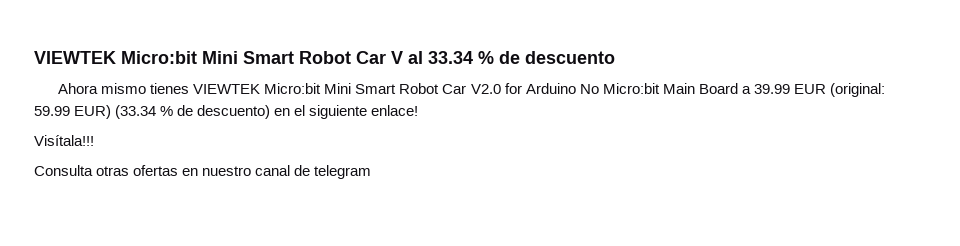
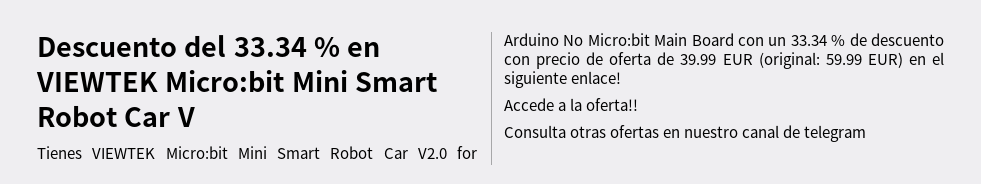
(34, 57) none -> [37,35,381,57] Descuento del 33.34 % en
[408,51,615,64] [58,83,190,94] al 33.34 % de descuento // Ahora mismo tienes -> [37,146,82,159] // Tienes
[741,86,751,94] a -> [738,33,944,46] [504,52,675,69] con un 33.34 % de descuento con precio de oferta de
[115,105,271,119] (33.34 % de descuento) -> (903, 60) none
[34,135,94,146] Visítala!!! -> [504,98,639,111] Accede a la oferta!!

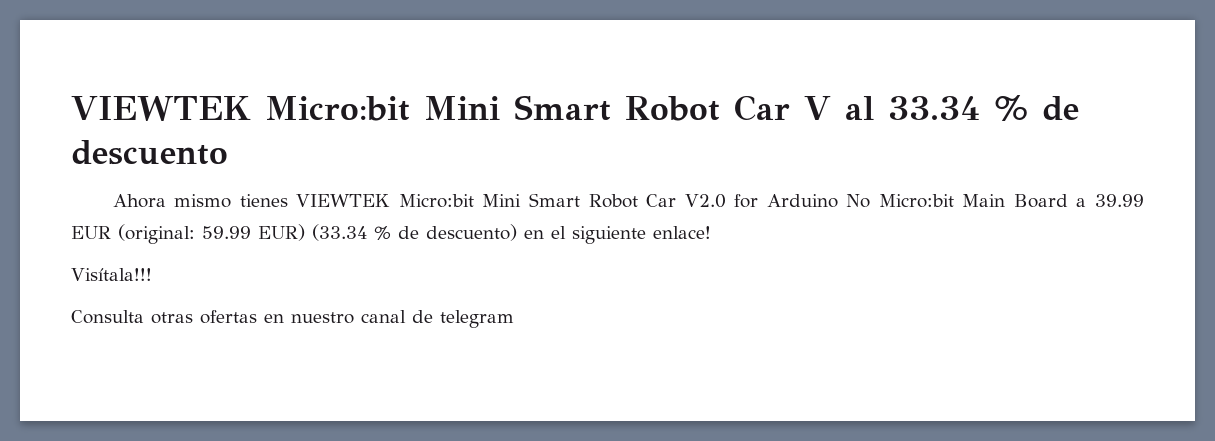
[37,35,381,57] Descuento del 33.34 % en -> (71, 108) none
[37,146,82,159] // Tienes -> [845,95,1079,121] [71,140,228,165] [112,194,288,208] al 33.34 % de descuento // Ahora mismo tienes
[738,33,944,46] [504,52,675,69] con un 33.34 % de descuento con precio de oferta de -> [1076,198,1087,207] a
(903, 60) none -> [312,224,517,241] (33.34 % de descuento)
[504,98,639,111] Accede a la oferta!! -> [71,268,152,281] Visítala!!!

